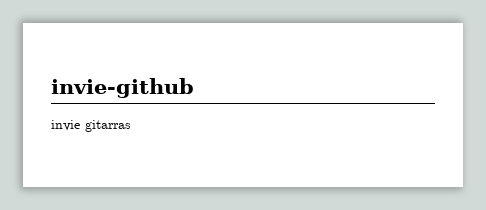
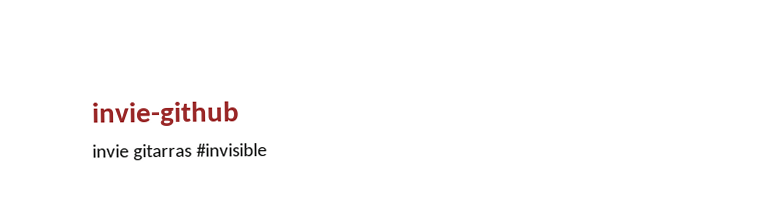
(131, 126) none -> [195,143,267,157] #invisible

